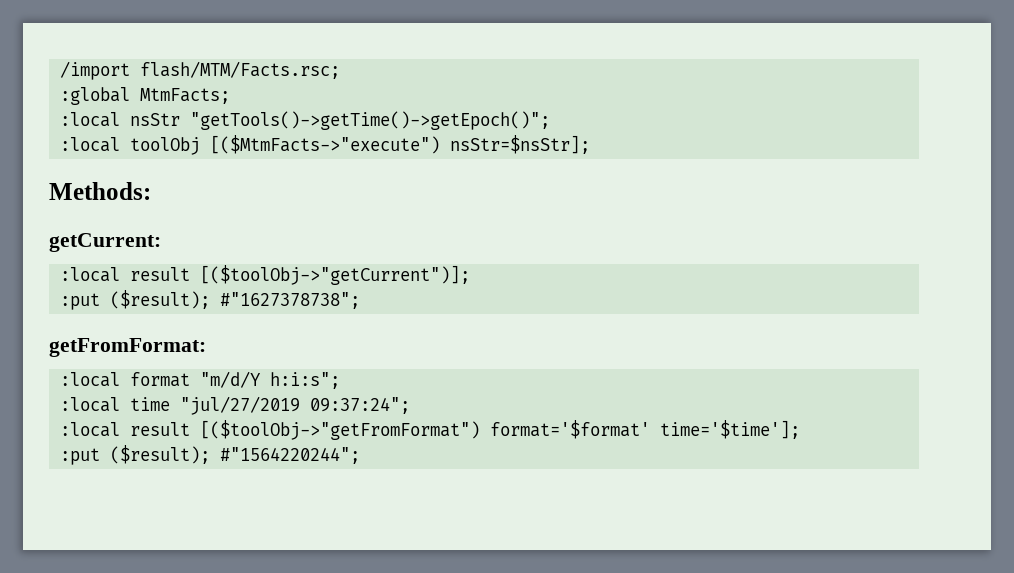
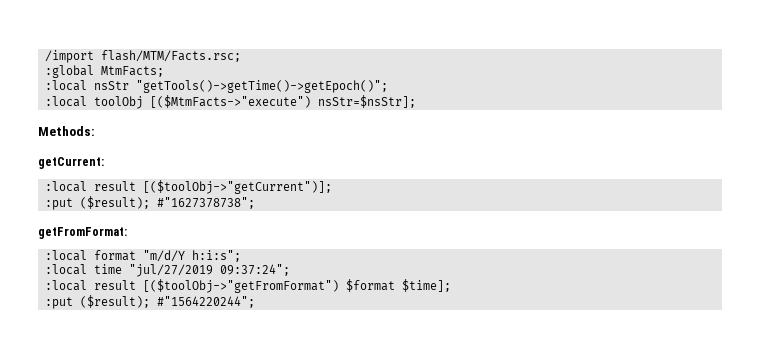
[490,420,801,439] format='$format' time='$time']; -> [345,279,451,292] $format $time];

